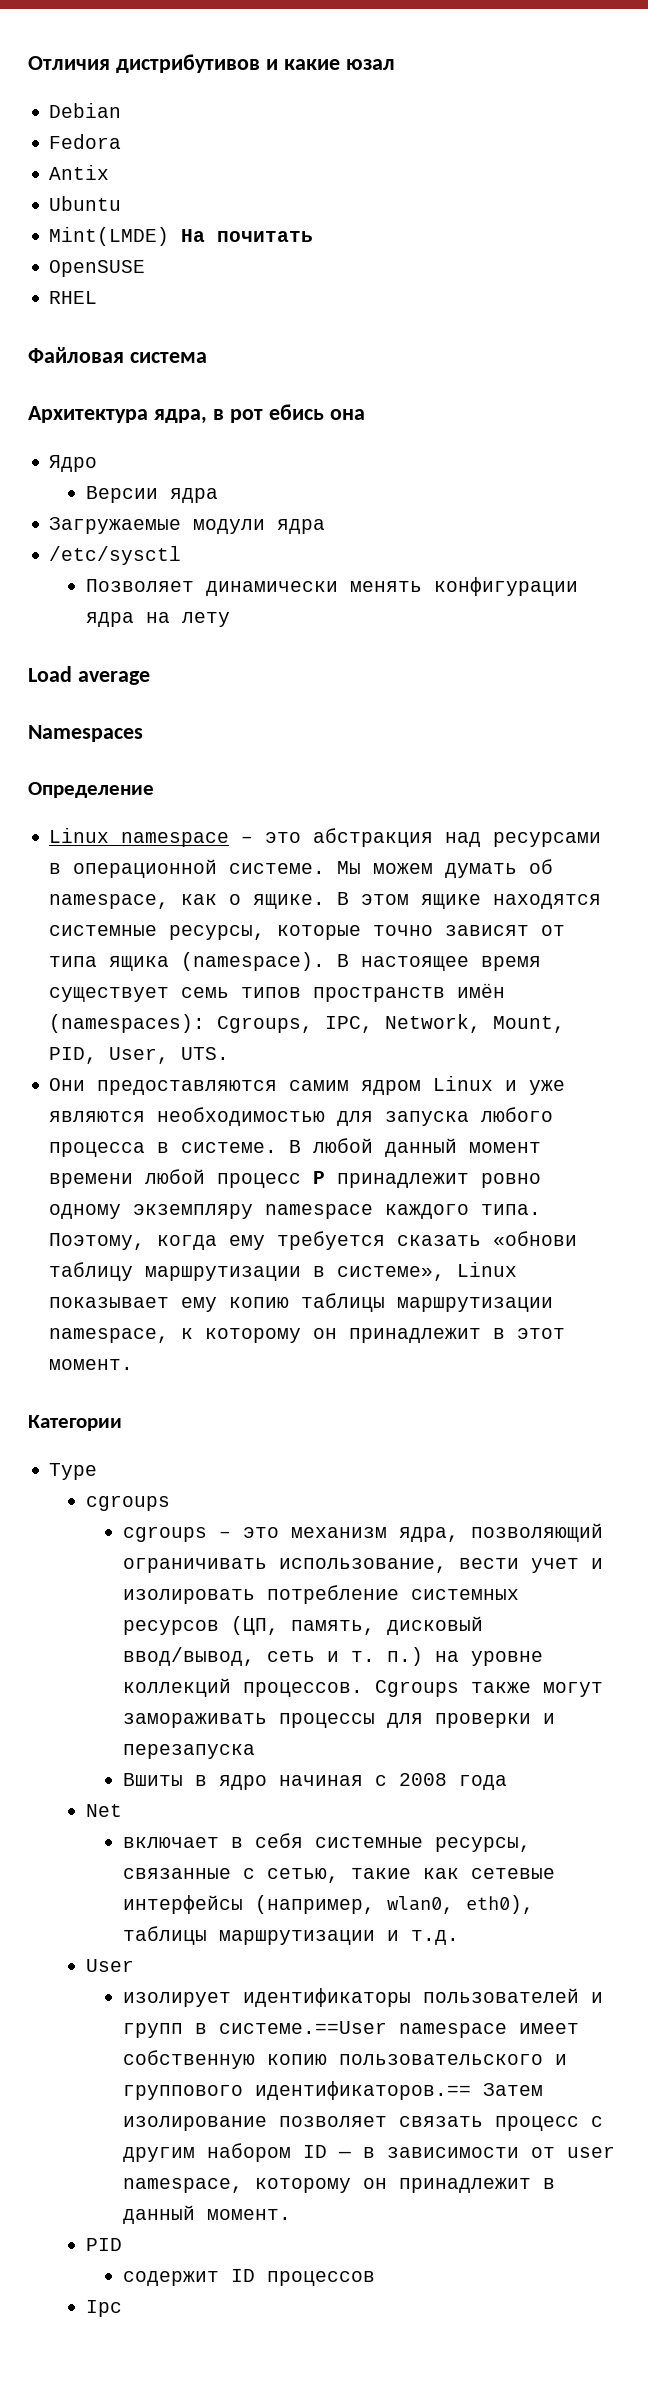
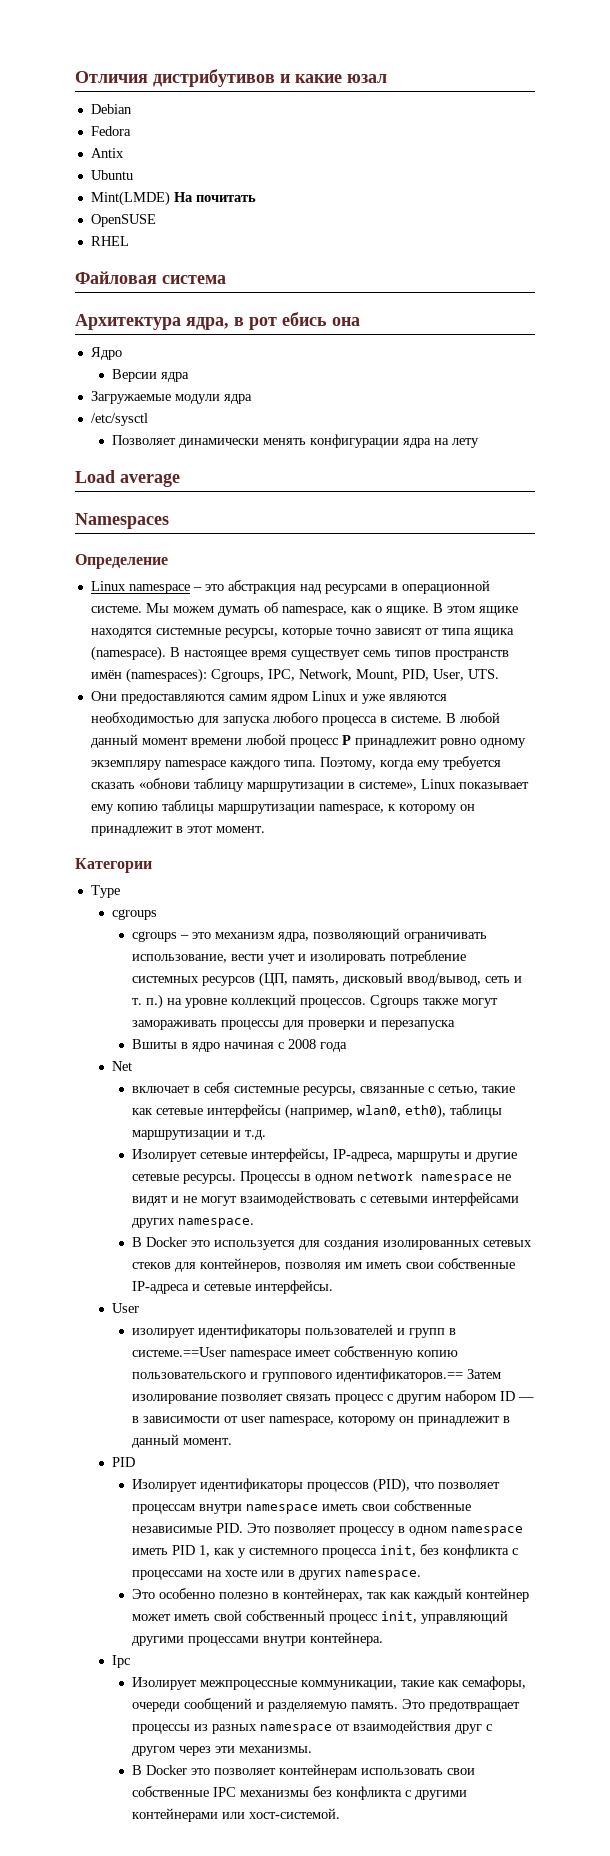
(459, 1937) none -> [132,1148,518,1162] [132,1171,512,1184] [132,1192,520,1206] [132,1218,255,1228] [132,1237,533,1250] [132,1258,516,1272] [132,1280,334,1294] // Изолирует сетевые интерфейсы, IP-адреса, маршруты и другие сетевые ресурсы. Процессы в одном network namespace не видят и не могут взаимодействовать с сетевыми интерфейсами других namespace. // В Docker это используется для создания изолированных сетевых стеков для контейнеров, позволяя им иметь свои собственные IP-адреса и сетевые интерфейсы.
[122,2269,255,2286] содержит ID -> [132,1478,304,1492] Изолирует идентификаторы
[86,2300,123,2317] // Ipc -> [373,1478,501,1493] [132,1500,472,1514] [132,1523,524,1536] [132,1544,519,1558] [132,1570,422,1580] [132,1588,530,1602] [132,1610,509,1624] [132,1632,384,1646] [111,1655,130,1668] [132,1676,527,1690] [132,1698,521,1712] [132,1720,493,1734] [132,1746,313,1756] [132,1764,476,1778] [132,1786,468,1800] [132,1808,341,1822] (PID), что позволяет процессам внутри namespace иметь свои собственные независимые PID. Это позволяет процессу в одном namespace иметь PID 1, как у системного процесса init, без конфликта с процессами на хосте или в других namespace. // Это особенно полезно в контейнерах, так как каждый контейнер может иметь свой собственный процесс init, управляющий другими процессами внутри контейнера. // Ipc // Изолирует межпроцессные коммуникации, такие как семафоры, очереди сообщений и разделяемую память. Это предотвращает процессы из разных namespace от взаимодействия друг с другом через эти механизмы. // В Docker это позволяет контейнерам использовать свои собственные IPC механизмы без конфликта с другими контейнерами или хост-системой.

